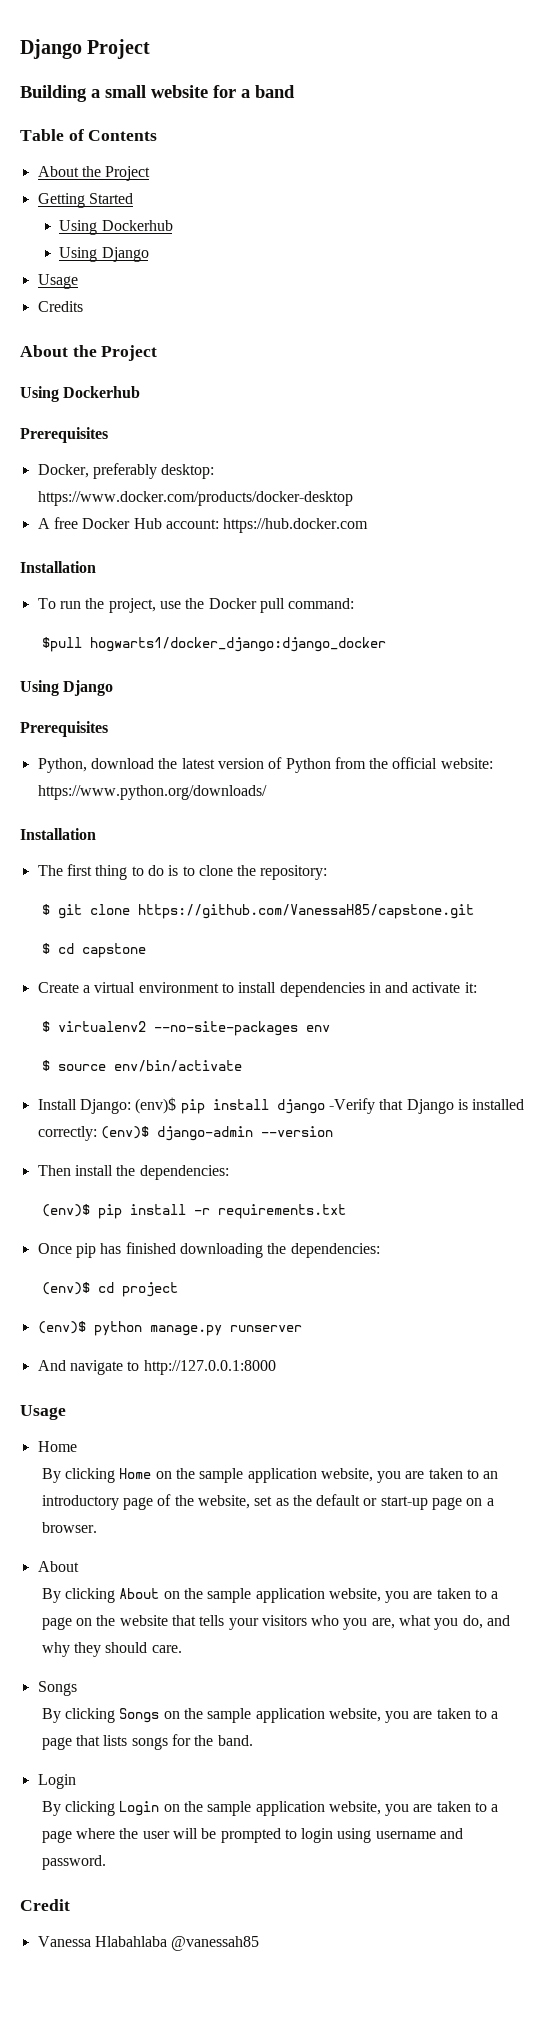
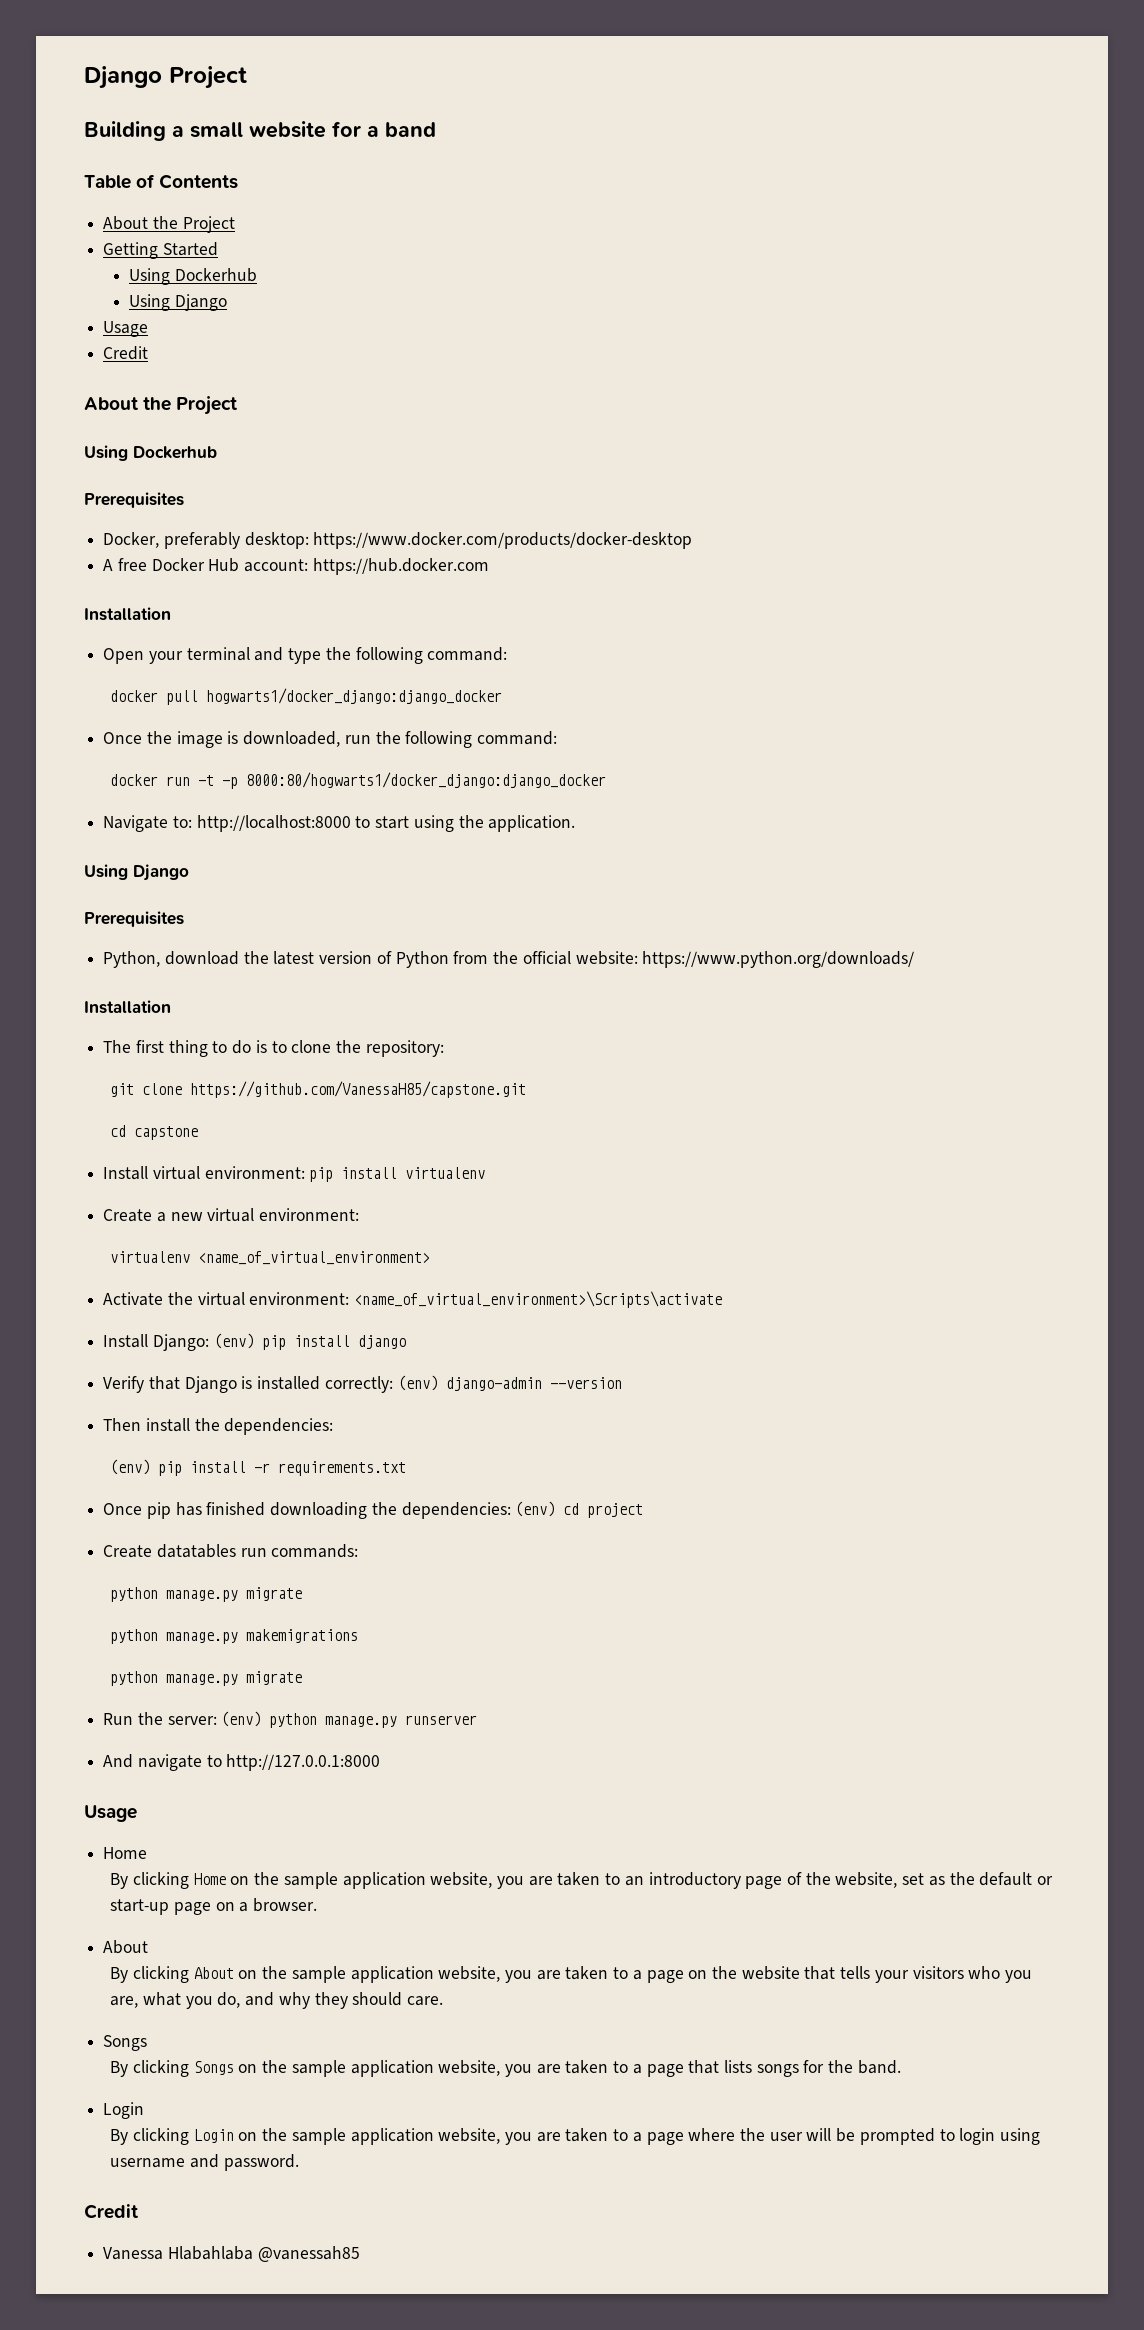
[37,301,83,312] Credits -> [103,346,149,360] Credit
[37,598,355,613] [41,637,386,652] To run the project, use the Docker pull command: // $pull hogwarts1/docker_django:django_docker -> [103,647,508,664] [110,688,503,705] [103,731,558,748] [110,772,607,789] [103,815,576,832] Open your terminal and type the following command: // docker pull hogwarts1/docker_django:django_docker // Once the image is downloaded, run the following command: // docker run -t -p 8000:80/hogwarts1/docker_django:django_docker // Navigate to: http://localhost:8000 to start using the application.
[41,904,50,915] $ -> (444, 1048) none
[41,943,50,954] $ -> (527, 1089) none
[37,982,477,997] [41,1021,330,1036] [41,1060,242,1072] Create a virtual environment to install dependencies in and activate it: // $ virtualenv2 --no-site-packages env // $ source env/bin/activate -> [103,1166,486,1182] [103,1208,360,1222] [110,1251,431,1265] [103,1291,723,1308] Install virtual environment: pip install virtualenv // Create a new virtual environment: // virtualenv <name_of_virtual_environment> // Activate the virtual environment: <name_of_virtual_environment>\Scripts\activate
[135,1097,177,1114] (env)$ -> [213,1333,254,1349] (env)
[328,1098,375,1114] -Verify -> [103,1376,145,1393] // Verify
[100,1126,149,1139] (env)$ -> [397,1375,438,1391] (env)
[41,1204,90,1217] (env)$ -> [110,1459,151,1475] (env)
[41,1282,90,1295] // (env)$ -> [515,1501,556,1517] (env)
[37,1321,86,1334] (env)$ -> [103,1544,359,1558] [110,1587,303,1602] [110,1629,359,1644] [110,1671,303,1686] [103,1711,262,1727] Create datatables run commands: // python manage.py migrate // python manage.py makemigrations // python manage.py migrate // Run the server: (env)

